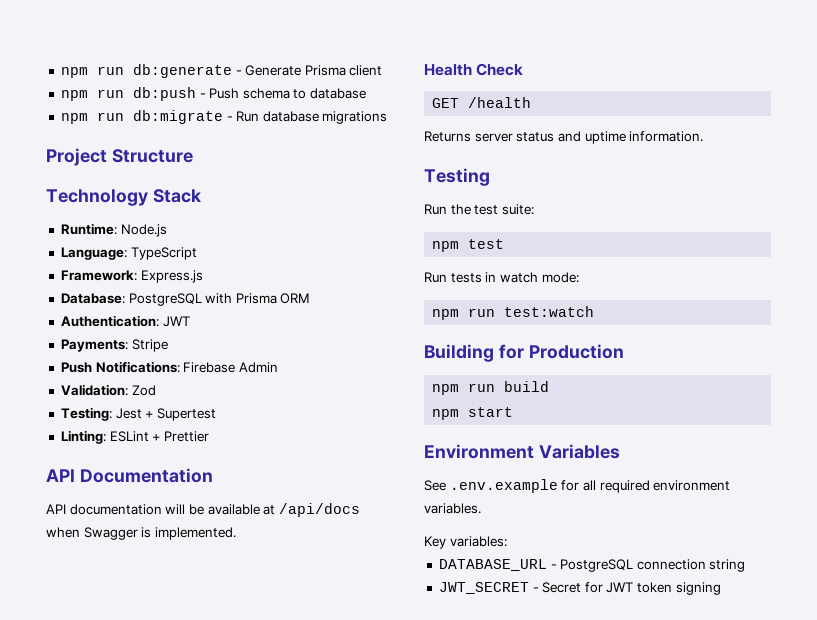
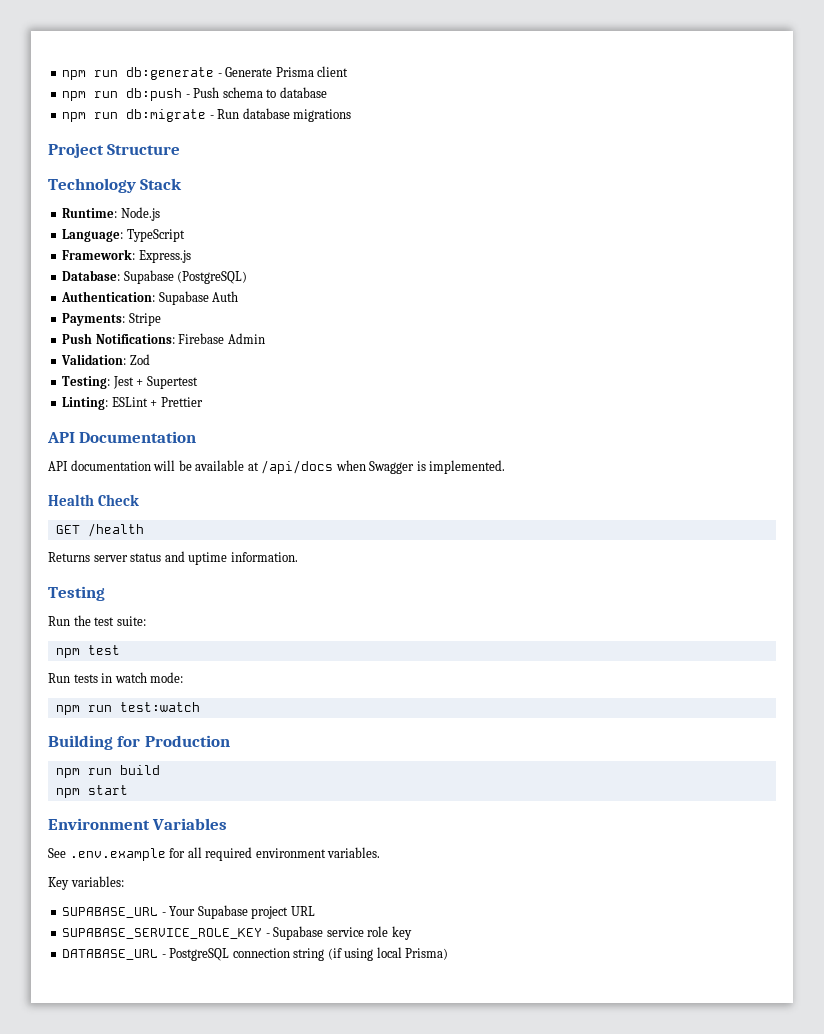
[128,293,311,306] PostgreSQL with Prisma ORM -> [123,270,248,284] Supabase (PostgreSQL)
[162,316,190,327] JWT -> [158,291,239,305] Supabase Auth
(507, 541) none -> [62,905,315,919] [62,926,412,940] // SUPABASE_URL - Your Supabase project URL // SUPABASE_SERVICE_ROLE_KEY - Supabase service role key
[438,582,721,595] // JWT_SECRET - Secret for JWT token signing -> [327,947,449,961] (if using local Prisma)

